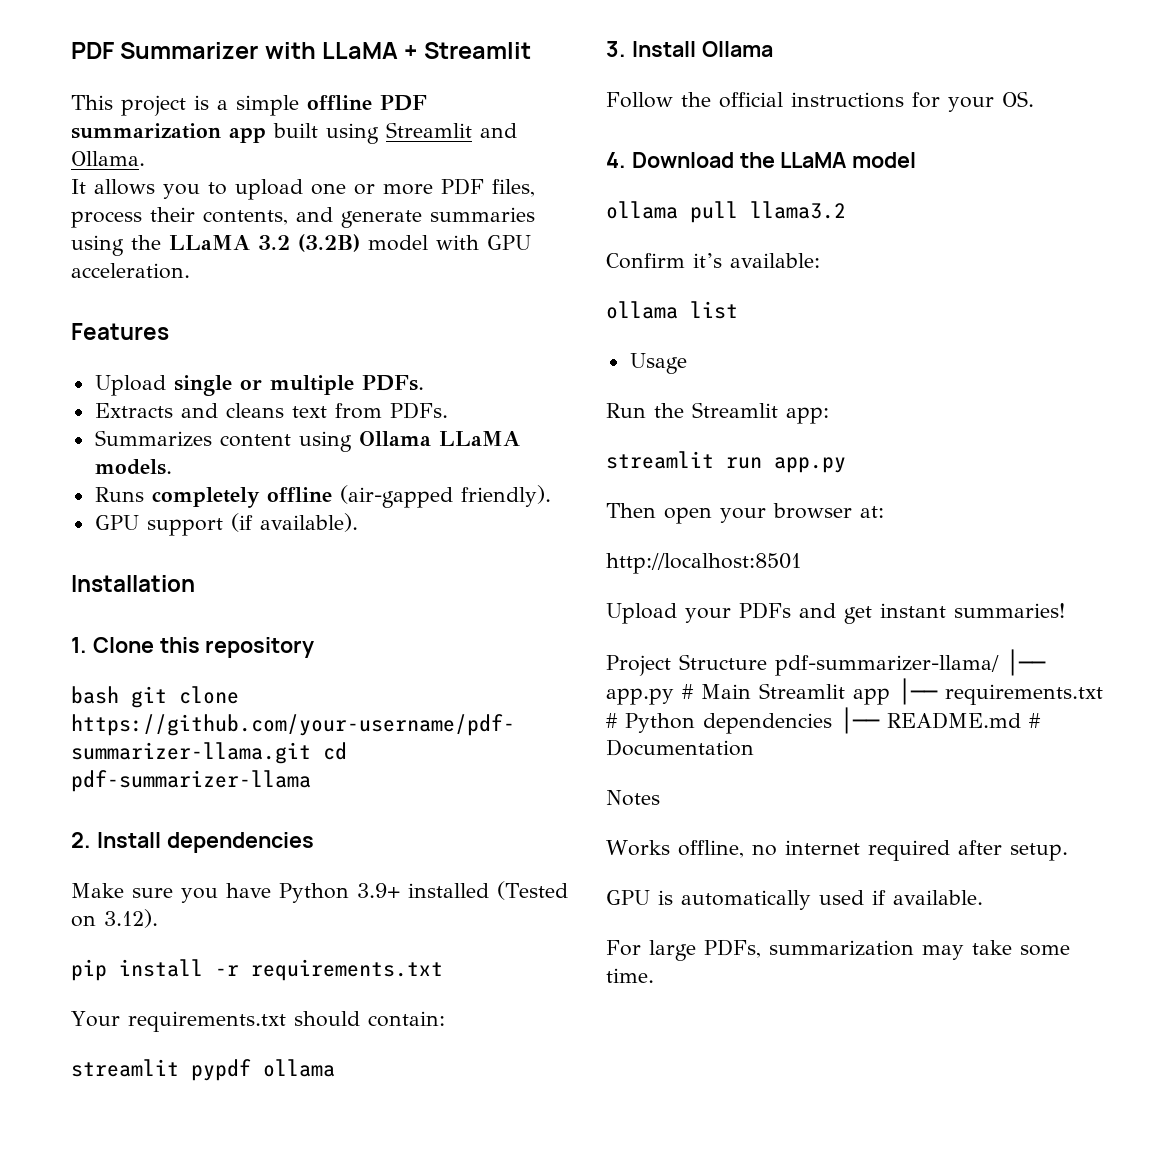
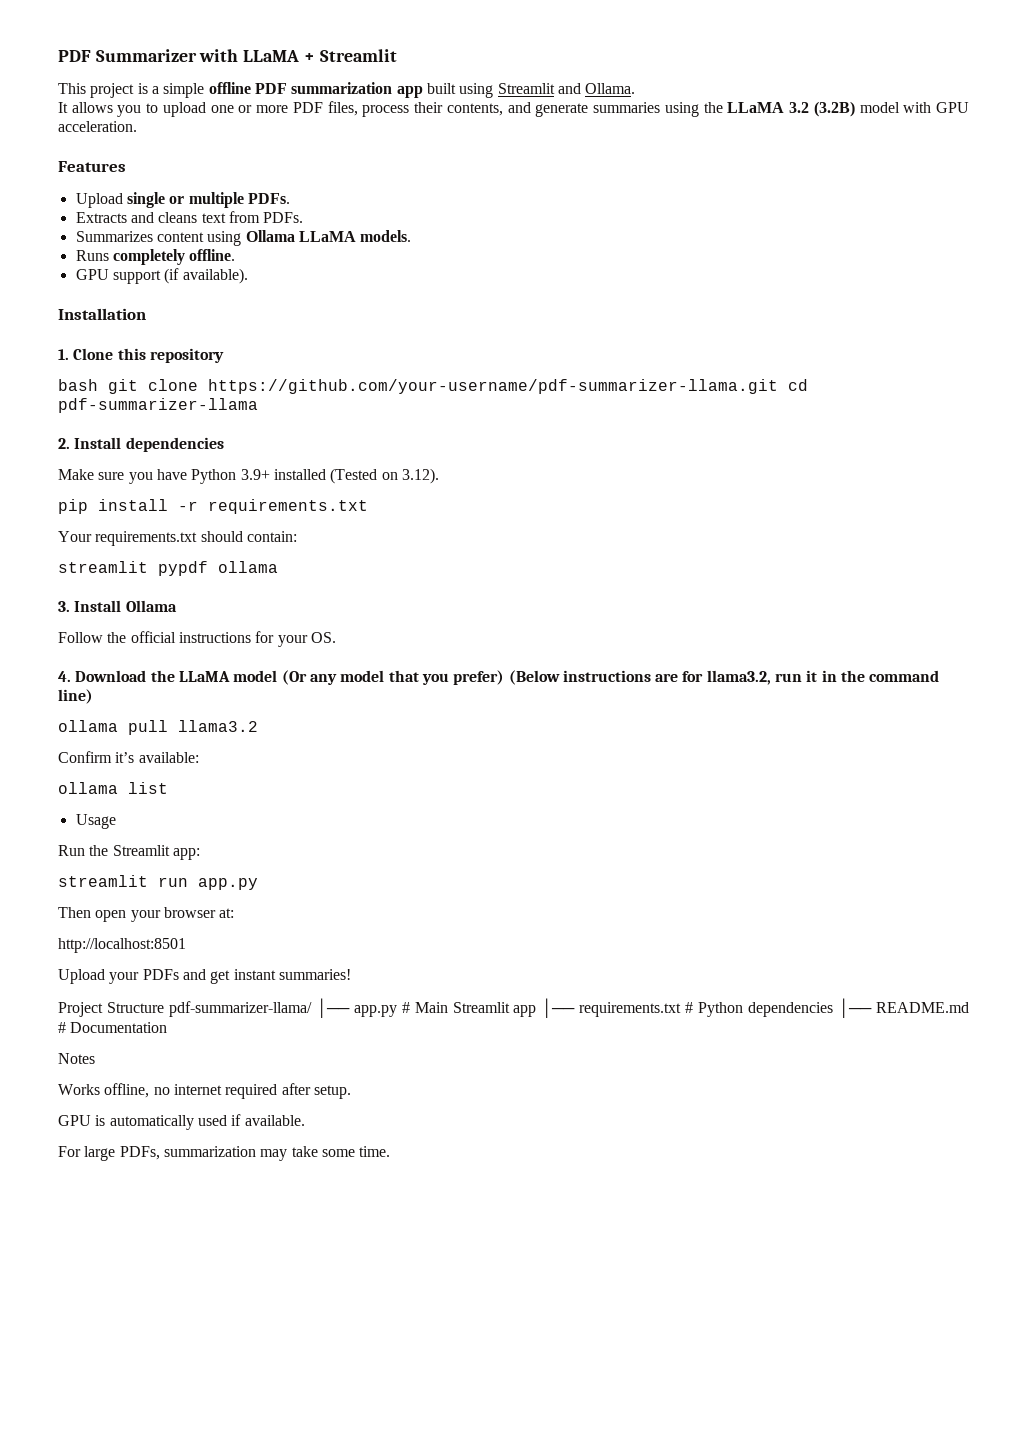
[266,485,551,508] offline (air-gapped friendly). -> [189,249,236,261] offline.
(917, 160) none -> [281,670,940,685] [58,689,93,704] (Or any model that you prefer) (Below instructions are for llama3.2, run it in the command line)

